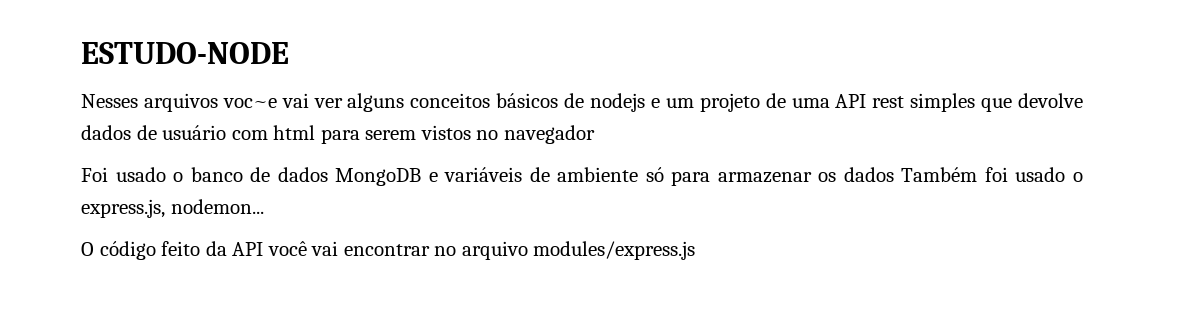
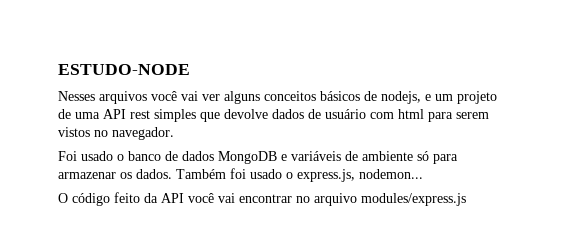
[222,98,277,108] voc~e -> [151,91,177,101] você
[590,93,646,112] nodejs -> [381,91,421,104] nodejs,
[503,125,595,144] navegador -> [112,127,174,140] navegador.
[843,167,894,182] dados -> [136,169,172,179] dados.

